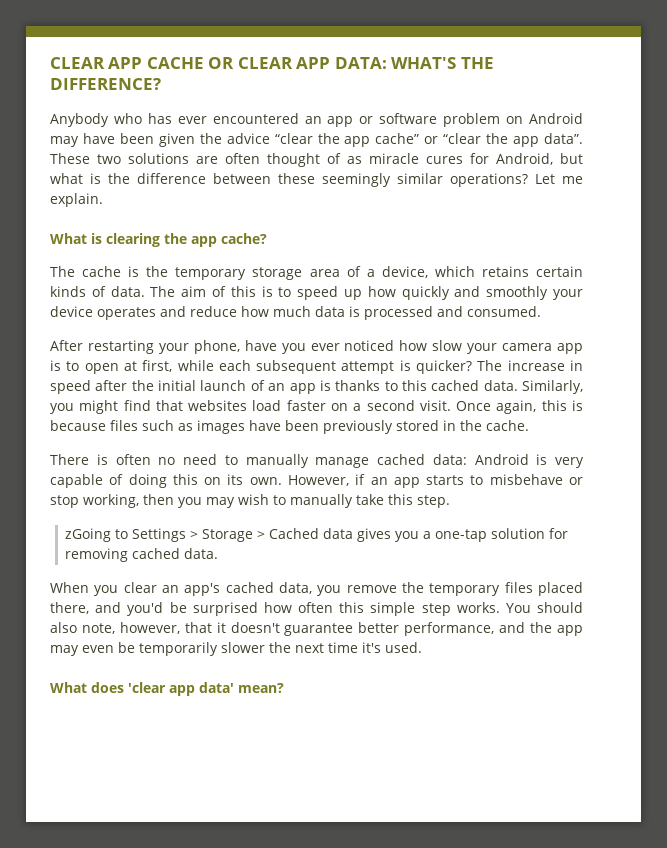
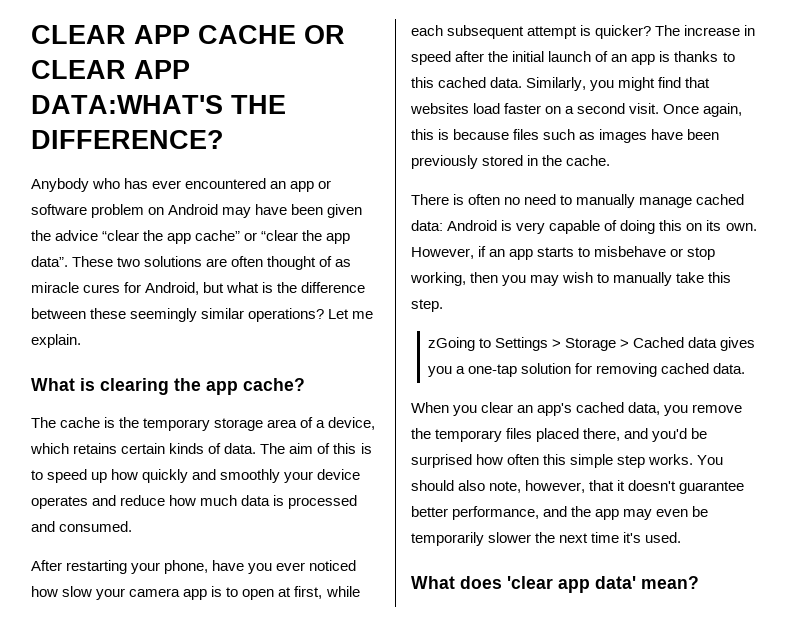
[334,57,457,69] DATA: WHAT'S -> [31,95,223,114] DATA:WHAT'S

